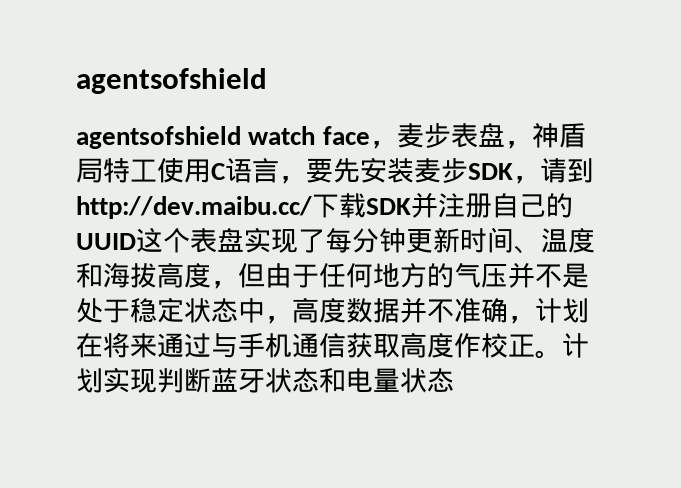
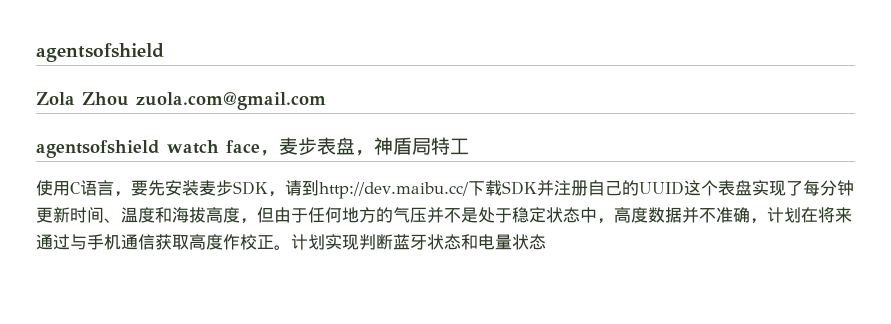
[76,68,267,94] agentsofshield -> [36,43,164,62] [36,92,326,110] agentsofshield // Zola Zhou zuola.com@gmail.com
(157, 170) none -> (469, 146) //

